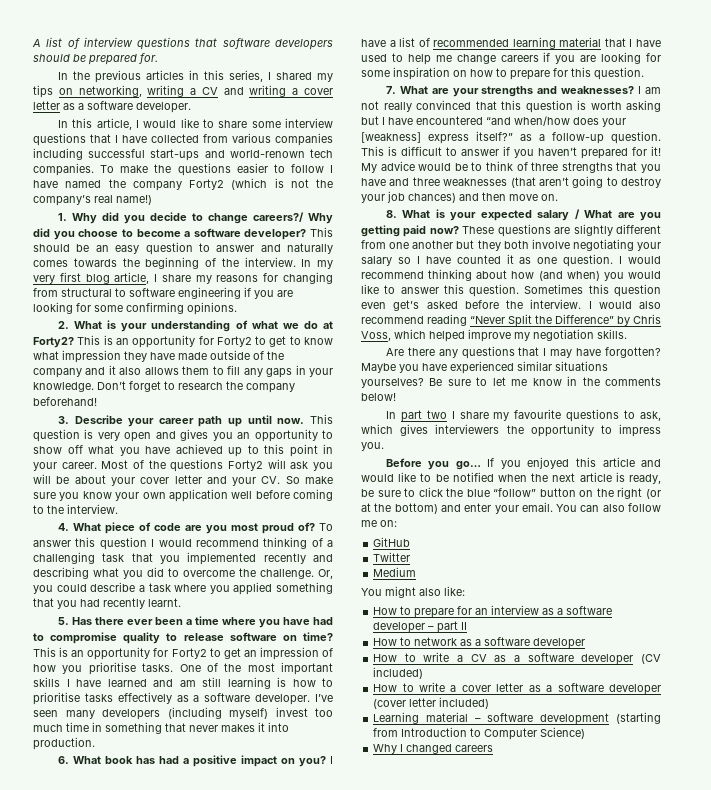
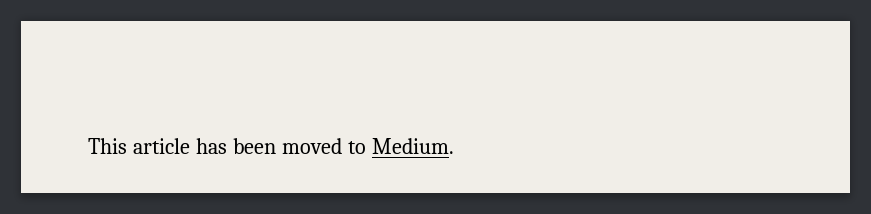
[32,37,333,50] [33,53,158,65] [57,70,333,83] [33,85,333,98] [33,101,191,113] [57,118,333,130] [33,133,333,146] [33,148,333,161] [33,163,333,176] [33,178,333,191] [33,195,152,206] [57,212,333,224] [33,227,333,240] [33,242,333,255] [33,257,333,269] [33,272,333,284] [33,287,293,299] [33,302,237,315] [57,320,333,332] [33,335,334,348] [33,350,284,363] [33,365,333,378] [33,381,295,393] [33,397,97,406] [57,414,333,427] [33,429,334,442] [33,444,333,457] [33,459,333,472] [33,474,334,486] [33,489,333,502] [33,504,118,514] [57,522,333,534] [33,537,333,550] [33,552,333,565] [33,567,333,579] [33,582,333,595] [33,598,181,609] [57,616,333,628] [33,632,333,644] [33,647,333,660] [33,662,333,675] [33,677,333,689] [33,692,333,705] [33,707,333,720] [33,722,289,734] [33,737,95,750] [57,755,333,767] [361,37,661,49] [361,52,661,65] [361,67,644,80] [385,86,661,97] [361,100,661,113] [361,116,626,127] [361,131,661,144] [361,146,661,159] [361,161,661,173] [361,176,661,188] [361,191,558,203] [385,209,661,221] [361,224,661,237] [361,239,661,251] [361,254,661,267] [361,269,661,281] [361,284,661,297] [361,299,661,311] [361,314,661,327] [361,329,627,342] [385,346,661,359] [361,361,608,374] [361,376,661,388] [361,393,396,401] [385,409,661,422] [361,424,661,437] [361,442,384,451] [385,457,661,470] [361,472,661,484] [361,487,661,499] [361,502,661,514] [361,520,397,527] [373,537,411,547] [373,552,411,562] [373,567,417,577] [361,586,465,598] [373,605,613,618] [373,621,468,633] [373,637,586,649] [373,652,661,665] [373,667,424,679] [373,682,661,695] [373,697,490,709] [373,712,661,725] [373,727,586,740] [373,744,494,754] A list of interview questions that software developers should be prepared for. // In the previous articles in this series, I shared my tips on networking, writing a CV and writing a cover letter as a software developer. // In this article, I would like to share some interview questions that I have collected from various companies including successful start-ups and world-renown tech companies. To make the questions easier to follow I have named the company Forty2 (which is not the company’s real name!) // 1. Why did you decide to change careers?/ Why did you choose to become a software developer? This should be an easy question to answer and naturally comes towards the beginning of the interview. In my very first blog article, I share my reasons for changing from structural to software engineering if you are looking for some confirming opinions. // 2. What is your understanding of what we do at Forty2? This is an opportunity for Forty2 to get to know what impression they have made outside of the company and it also allows them to fill any gaps in your knowledge. Don’t forget to research the company beforehand! // 3. Describe your career path up until now. This question is very open and gives you an opportunity to show off what you have achieved up to this point in your career. Most of the questions Forty2 will ask you will be about your cover letter and your CV. So make sure you know your own application well before coming to the interview. // 4. What piece of code are you most proud of? To answer this question I would recommend thinking of a challenging task that you implemented recently and describing what you did to overcome the challenge. Or, you could describe a task where you applied something that you had recently learnt. // 5. Has there ever been a time where you have had to compromise quality to release software on time? This is an opportunity for Forty2 to get an impression of how you prioritise tasks. One of the most important skills I have learned and am still learning is how to prioritise tasks effectively as a software developer. I’ve seen many developers (including myself) invest too much time in something that never makes it into production. // 6. What book has had a positive impact on you? I have a list of recommended learning material that I have used to help me change careers if you are looking for some inspiration on how to prepare for this question. // 7. What are your strengths and weaknesses? I am not really convinced that this question is worth asking but I have encountered “and when/how does your [weakness] express itself?” as a follow-up question. This is difficult to answer if you haven’t prepared for it! My advice would be to think of three strengths that you have and three weaknesses (that aren’t going to destroy your job chances) and then move on. // 8. What is your expected salary / What are you getting paid now? These questions are slightly different from one another but they both involve negotiating your salary so I have counted it as one question. I would recommend thinking about how (and when) you would like to answer this question. Sometimes this question even get’s asked before the interview. I would also recommend reading “Never Split the Difference” by Chris Voss, which helped improve my negotiation skills. // Are there any questions that I may have forgotten? Maybe you have experienced similar situations yourselves? Be sure to let me know in the comments below! // In part two I share my favourite questions to ask, which gives interviewers the opportunity to impress you. // Before you go… If you enjoyed this article and would like to be notified when the next article is ready, be sure to click the blue “follow” button on the right (or at the bottom) and enter your email. You can also follow me on: // GitHub // Twitter // Medium // You might also like: // How to prepare for an interview as a software developer – part II // How to network as a software developer // How to write a CV as a software developer (CV included) // How to write a cover letter as a software developer (cover letter included) // Learning material – software development (starting from Introduction to Computer Science) // Why I changed careers -> [88,138,454,154] This article has been moved to Medium.

